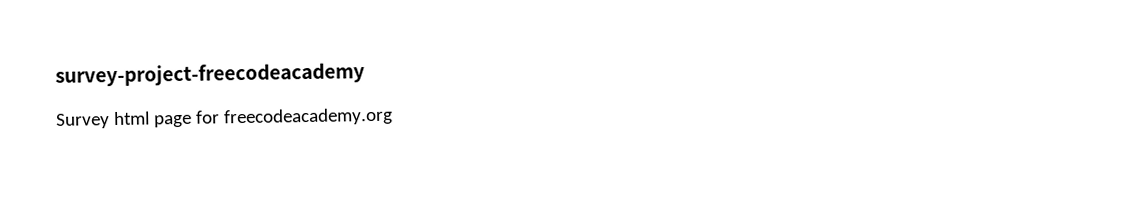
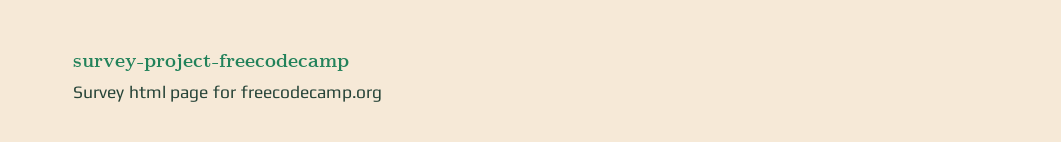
[55,62,365,87] survey-project-freecodeacademy -> [73,54,349,71] survey-project-freecodecamp
[222,107,393,127] freecodeacademy.org -> [240,85,382,102] freecodecamp.org

